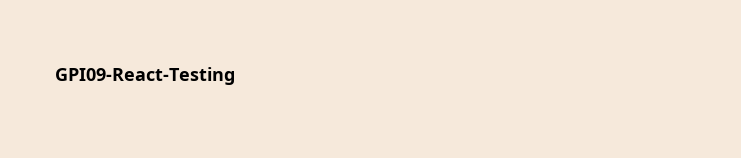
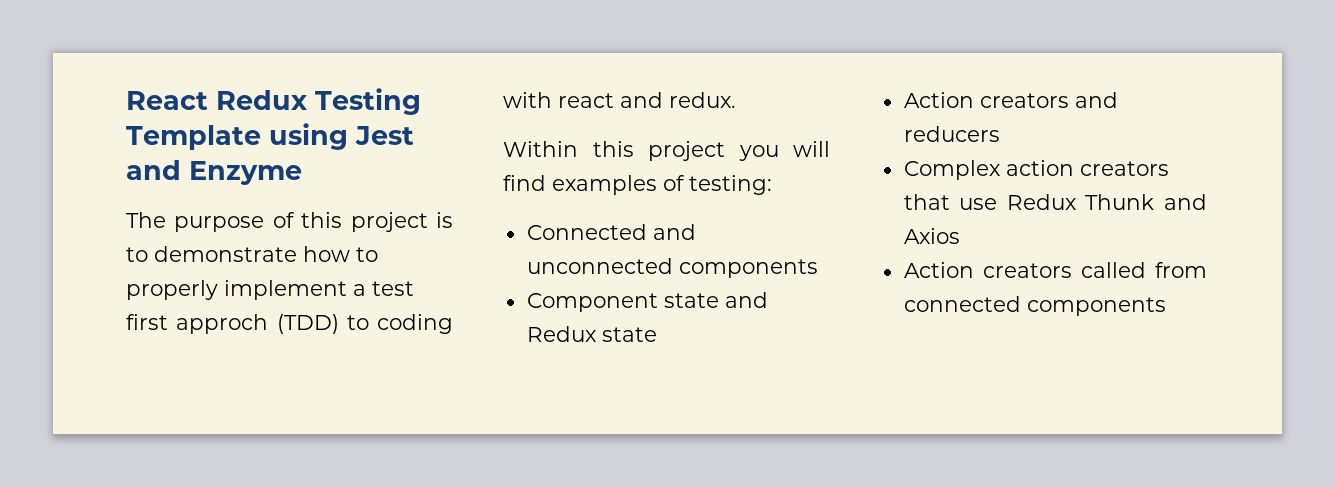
[55,67,235,85] GPI09-React-Testing -> [126,88,421,115] [126,123,414,150] [126,160,302,185] [126,212,453,232] [126,246,378,262] [126,280,414,300] [126,314,453,334] [503,92,736,108] [503,141,830,161] [503,175,772,195] [526,224,696,240] [526,258,818,278] [526,292,768,312] [526,326,657,342] [903,92,1118,108] [903,126,1000,142] [903,160,1169,180] [903,194,1207,210] [903,228,960,244] [903,262,1207,278] [903,296,1166,316] React Redux Testing Template using Jest and Enzyme // The purpose of this project is to demonstrate how to properly implement a test first approch (TDD) to coding with react and redux. // Within this project you will find examples of testing: // Connected and unconnected components // Component state and Redux state // Action creators and reducers // Complex action creators that use Redux Thunk and Axios // Action creators called from connected components

